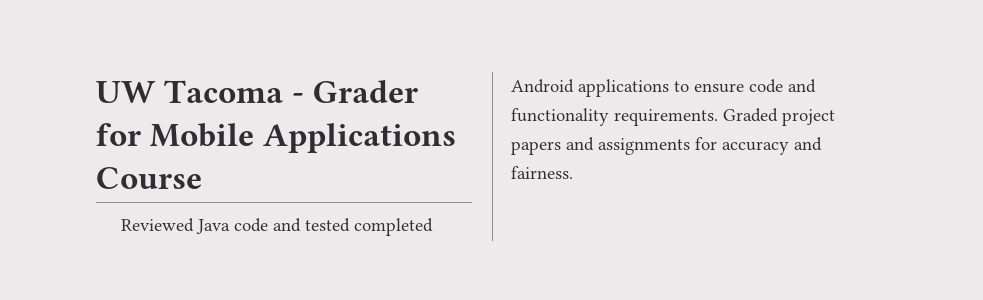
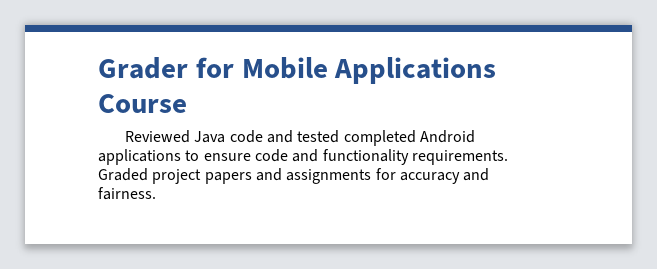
[96,80,305,103] UW Tacoma - -> (98, 68) none

